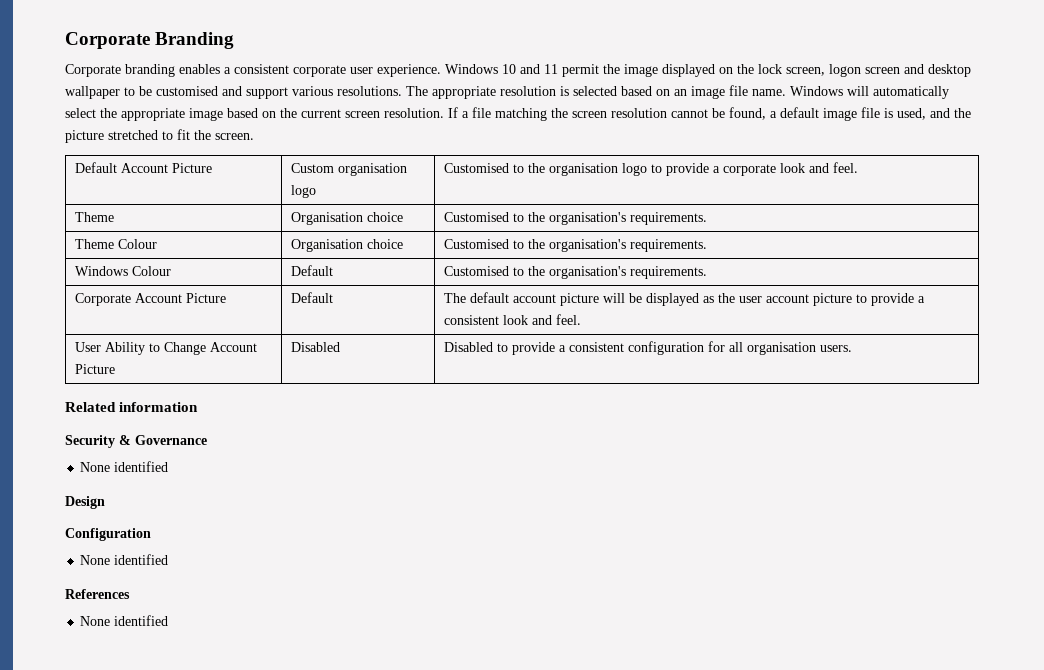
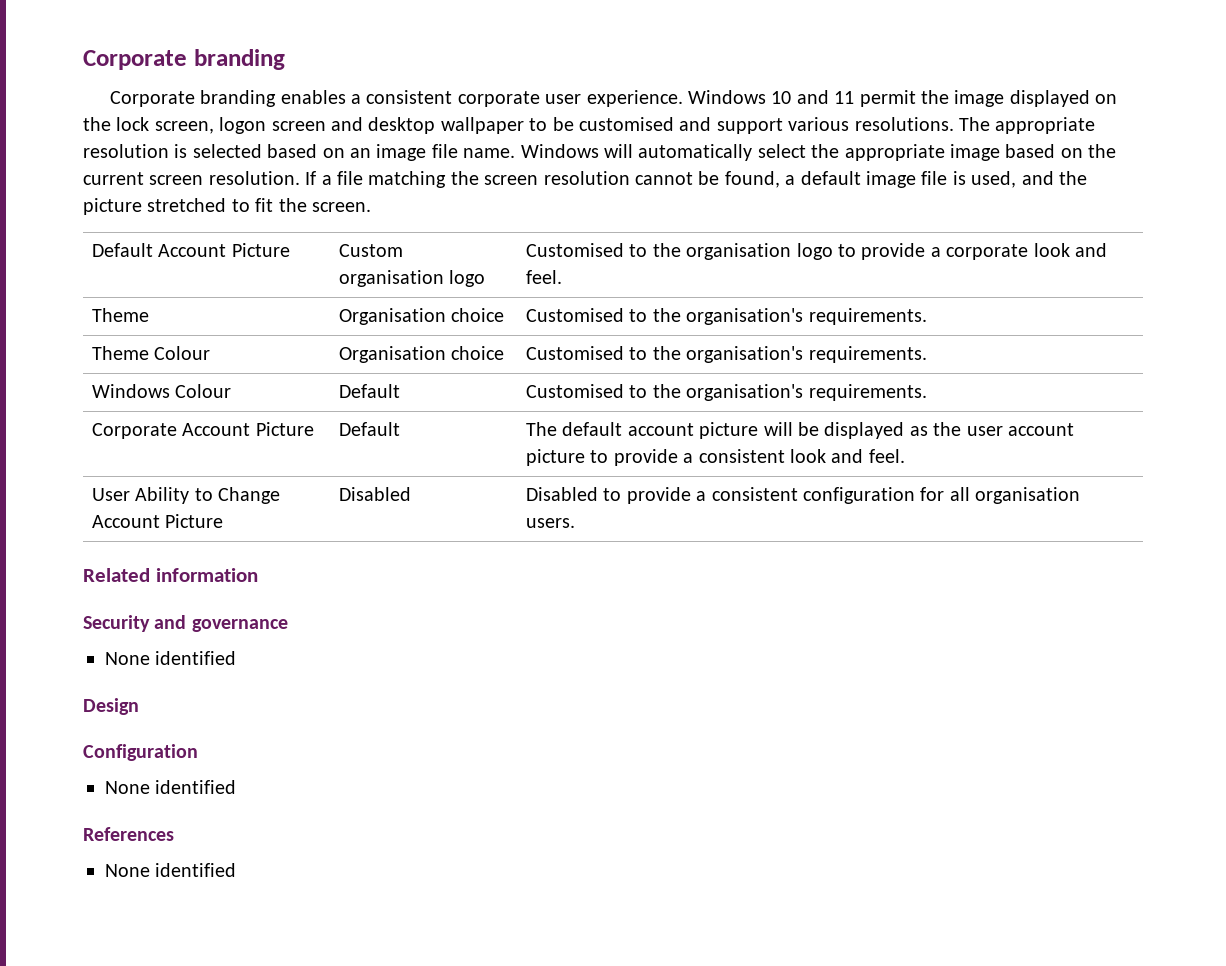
[65,32,235,49] Corporate Branding -> [83,49,285,70] Corporate branding
[119,435,207,445] & Governance -> [154,615,288,632] and governance

